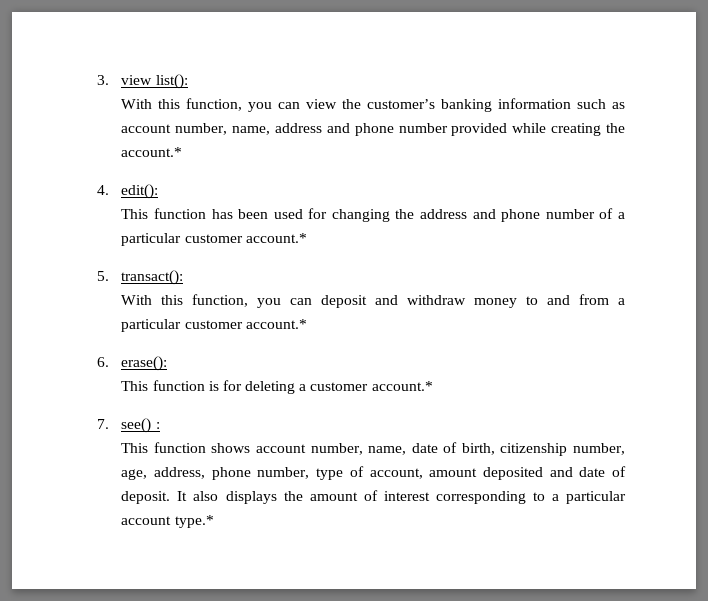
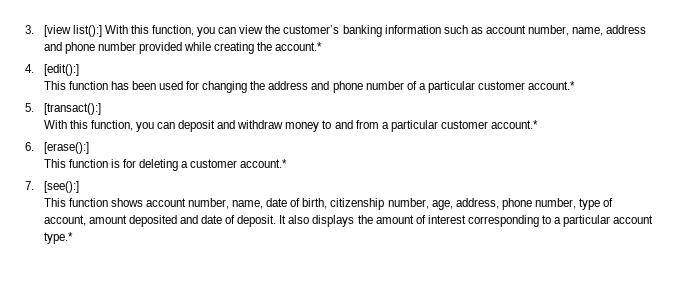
[121,74,188,89] view list(): // -> [43,25,102,37] [view list():]
[121,184,159,199] edit(): -> [43,64,79,76] [edit():]
[121,270,184,285] transact(): -> [43,103,101,115] [transact():]
[121,356,168,371] erase(): -> [43,142,89,154] [erase():]
[121,418,160,433] see() : -> [43,181,79,193] [see():]

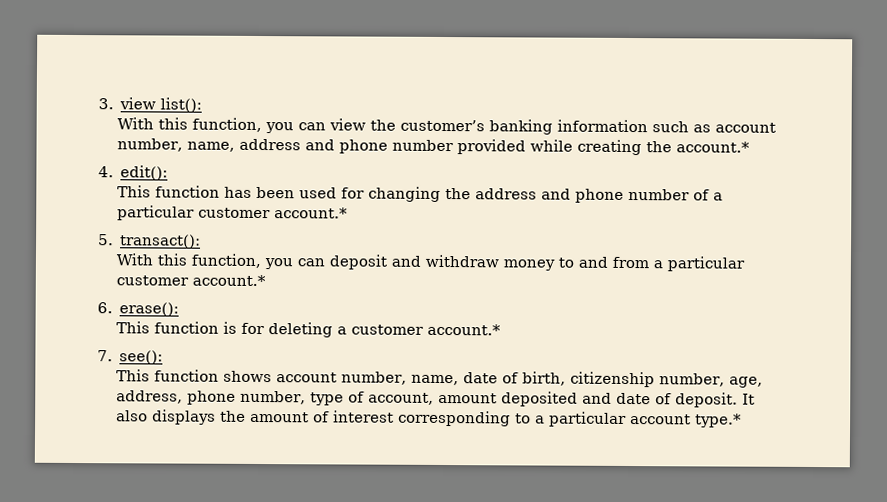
[43,25,102,37] [view list():] -> [119,97,203,113] view list(): //
[43,64,79,76] [edit():] -> [120,165,169,181] edit():
[43,103,101,115] [transact():] -> [120,234,202,249] transact():
[43,142,89,154] [erase():] -> [119,302,180,317] erase():
[43,181,79,193] [see():] -> [119,350,164,365] see():

